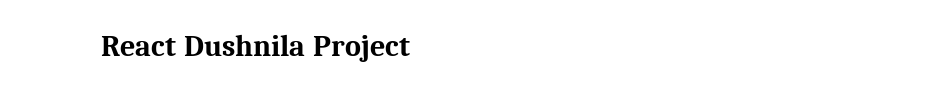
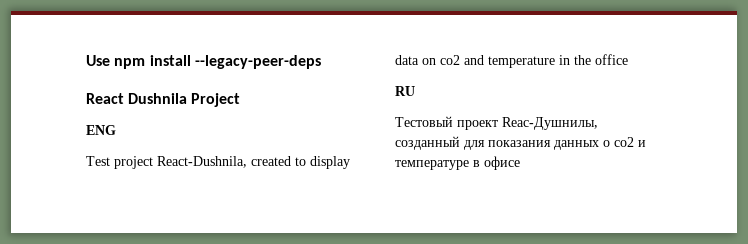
(101, 46) none -> [86,55,321,69] Use npm install --legacy-peer-deps //
(410, 48) none -> [86,125,116,135] [86,156,350,169] [395,54,628,68] [395,86,415,96] [395,116,598,130] [395,136,646,150] [395,156,520,170] // ENG // Test project React-Dushnila, created to display data on co2 and temperature in the office // RU // Тестовый проект Reac-Душнилы, созданный для показания данных о co2 и температуре в офисе

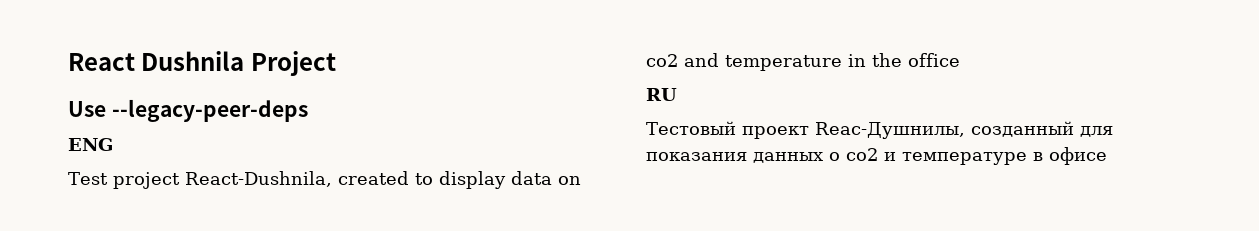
[86,55,321,69] Use npm install --legacy-peer-deps // -> (68, 62) none
(241, 100) none -> [68,99,308,122] // Use --legacy-peer-deps

